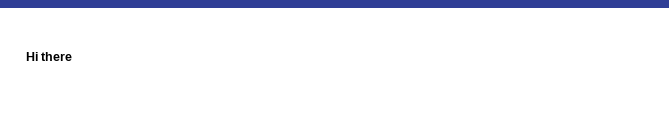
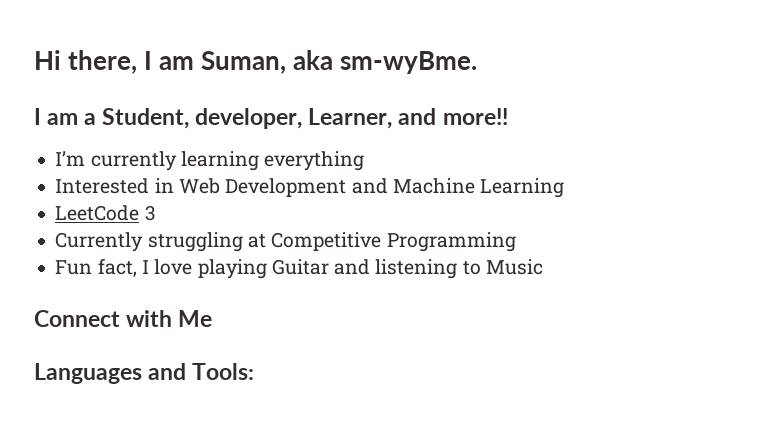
[41,52,73,61] there -> [68,50,478,74] [34,108,508,129] [55,151,365,171] [55,178,565,198] [55,205,156,221] [55,232,516,252] [55,258,543,279] [34,310,213,327] [34,363,255,384] there, I am Suman, aka sm-wyBme. // I am a Student, developer, Learner, and more!! // I’m currently learning everything // Interested in Web Development and Machine Learning // LeetCode 3 // Currently struggling at Competitive Programming // Fun fact, I love playing Guitar and listening to Music // Connect with Me // Languages and Tools:

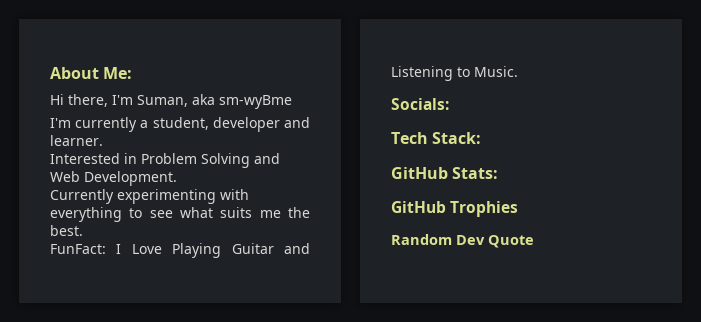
[34,50,478,74] [34,108,508,129] [55,151,365,171] [55,178,565,198] [55,205,156,221] [55,232,516,252] [55,258,543,279] [34,310,213,327] [34,363,255,384] Hi there, I am Suman, aka sm-wyBme. // I am a Student, developer, Learner, and more!! // I’m currently learning everything // Interested in Web Development and Machine Learning // LeetCode 3 // Currently struggling at Competitive Programming // Fun fact, I love playing Guitar and listening to Music // Connect with Me // Languages and Tools: -> [50,67,133,79] [50,94,292,109] [50,117,310,132] [50,135,103,146] [50,153,280,168] [50,171,177,186] [50,189,249,204] [50,207,310,222] [50,225,83,236] [50,243,310,258] [391,66,518,81] [391,98,449,110] [391,132,482,144] [391,167,499,179] [391,201,519,217] [391,234,534,248] About Me: // Hi there, I'm Suman, aka sm-wyBme // I'm currently a student, developer and learner. // Interested in Problem Solving and Web Development. // Currently experimenting with everything to see what suits me the best. // FunFact: I Love Playing Guitar and Listening to Music. // Socials: // Tech Stack: // GitHub Stats: // GitHub Trophies // Random Dev Quote

